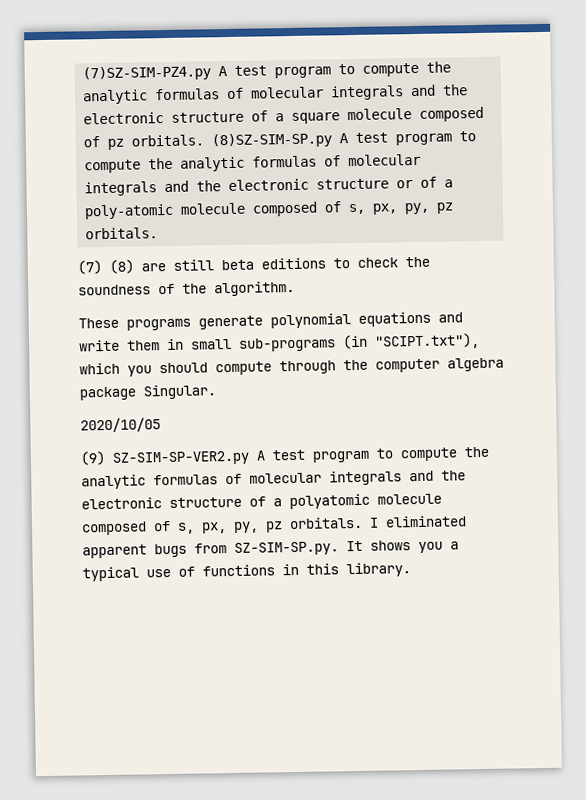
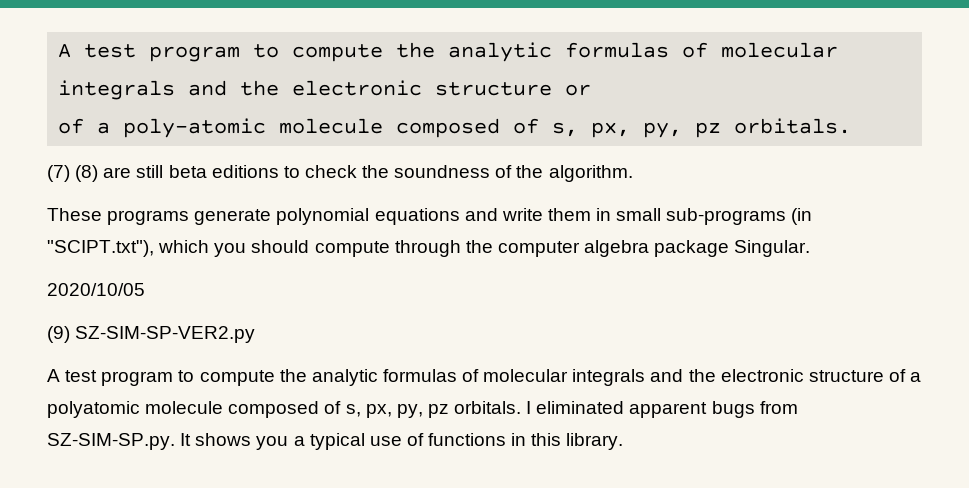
[82,61,452,82] [83,84,469,105] [83,106,485,125] [83,132,333,150] (7)SZ-SIM-PZ4.py A test program to compute the analytic formulas of molecular integrals and the electronic structure of a square molecule composed of pz orbitals. (8)SZ-SIM-SP.py -> (58, 51) none
(414, 184) none -> (592, 90) //
(250, 458) none -> (256, 334) //

